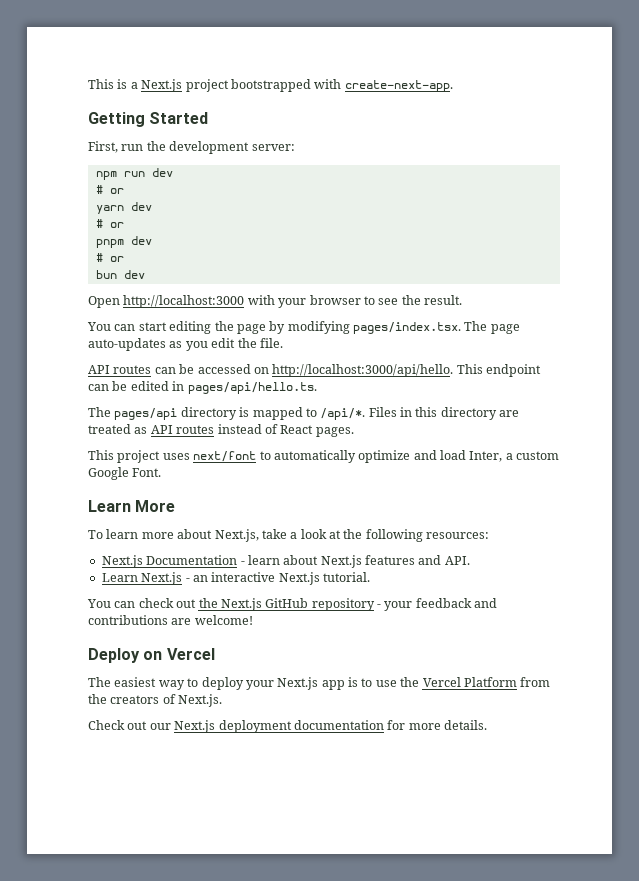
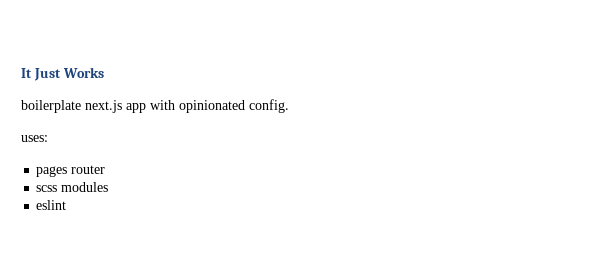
[88,79,453,92] [88,112,209,127] [88,141,295,154] [95,168,173,180] [95,185,124,194] [95,202,152,214] [95,219,124,228] [95,236,152,248] [95,253,124,262] [95,270,145,279] [88,295,462,308] [87,321,520,334] [88,338,283,351] [88,364,541,377] [88,381,317,394] [88,407,520,420] [88,424,354,437] [88,450,560,463] [88,467,162,480] [88,500,176,512] [88,529,490,542] [101,555,470,568] [101,572,370,585] [87,598,498,611] [88,615,253,625] [88,648,215,663] [88,677,551,690] [88,694,223,707] [88,720,487,733] This is a Next.js project bootstrapped with create-next-app. // Getting Started // First, run the development server: // npm run dev // # or // yarn dev // # or // pnpm dev // # or // bun dev // Open http://localhost:3000 with your browser to see the result. // You can start editing the page by modifying pages/index.tsx. The page auto-updates as you edit the file. // API routes can be accessed on http://localhost:3000/api/hello. This endpoint can be edited in pages/api/hello.ts. // The pages/api directory is mapped to /api/*. Files in this directory are treated as API routes instead of React pages. // This project uses next/font to automatically optimize and load Inter, a custom Google Font. // Learn More // To learn more about Next.js, take a look at the following resources: // Next.js Documentation - learn about Next.js features and API. // Learn Next.js - an interactive Next.js tutorial. // You can check out the Next.js GitHub repository - your feedback and contributions are welcome! // Deploy on Vercel // The easiest way to deploy your Next.js app is to use the Vercel Platform from the creators of Next.js. // Check out our Next.js deployment documentation for more details. -> [21,67,104,81] [21,99,289,113] [21,135,48,142] [36,165,106,177] [36,182,109,192] [36,200,67,210] It Just Works // boilerplate next.js app with opinionated config. // uses: // pages router // scss modules // eslint

